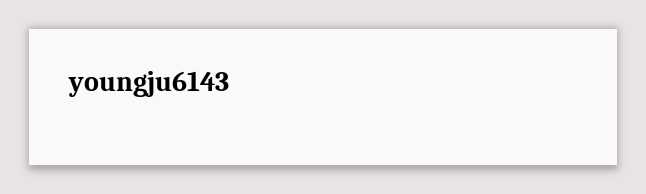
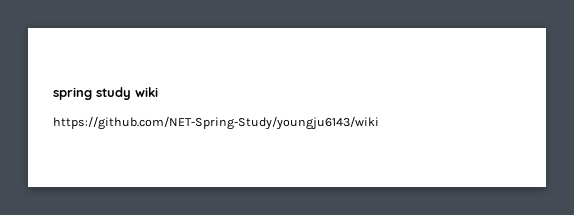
[68,71,229,97] youngju6143 -> [53,87,158,100] [53,116,379,130] spring study wiki // https://github.com/NET-Spring-Study/youngju6143/wiki

